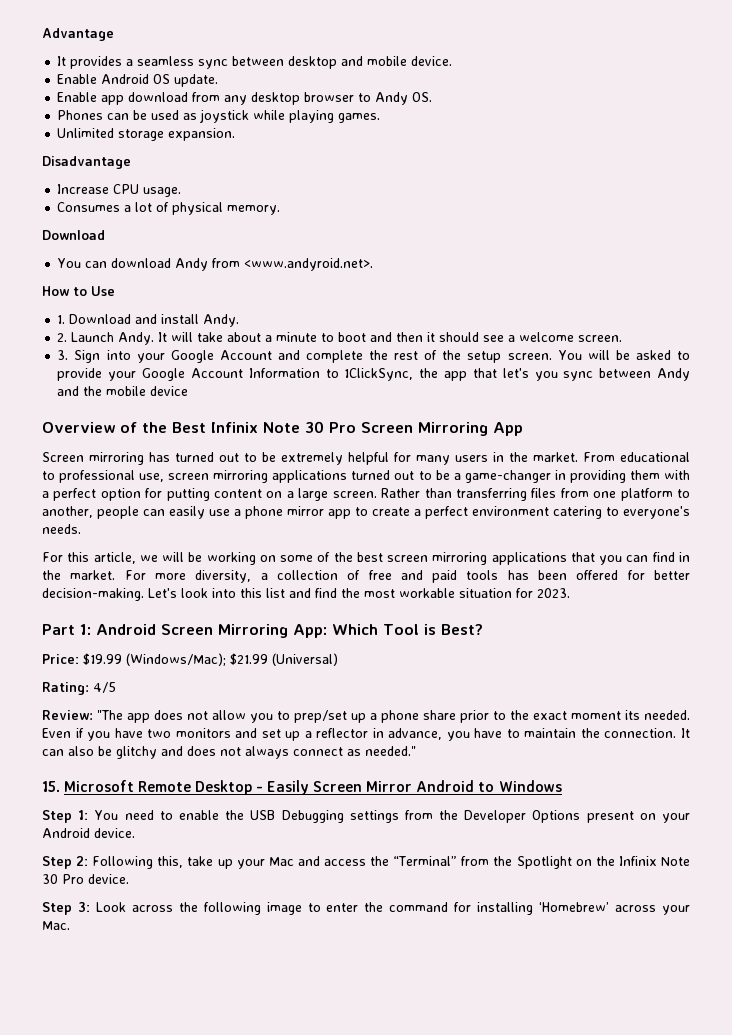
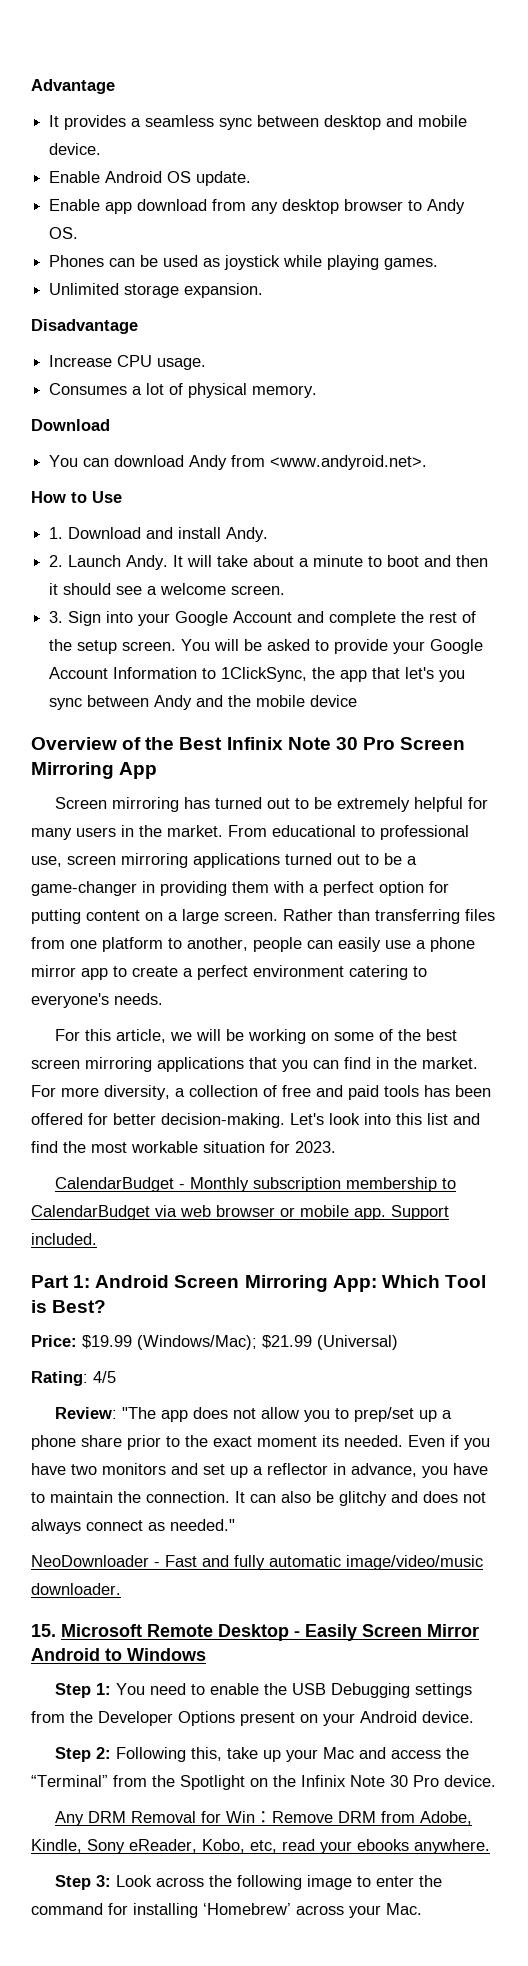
(570, 593) none -> [55,1177,457,1192] [31,1205,449,1220] [31,1233,97,1245] // CalendarBudget - Monthly subscription membership to CalendarBudget via web browser or mobile app. Support included.
(416, 751) none -> [31,1555,483,1570] [31,1583,121,1595] // NeoDownloader - Fast and fully automatic image/video/music downloader.
(129, 879) none -> [55,1811,473,1826] [31,1839,490,1854] // Any DRM Removal for Win：Remove DRM from Adobe, Kindle, Sony eReader, Kobo, etc, read your ebooks anywhere.

